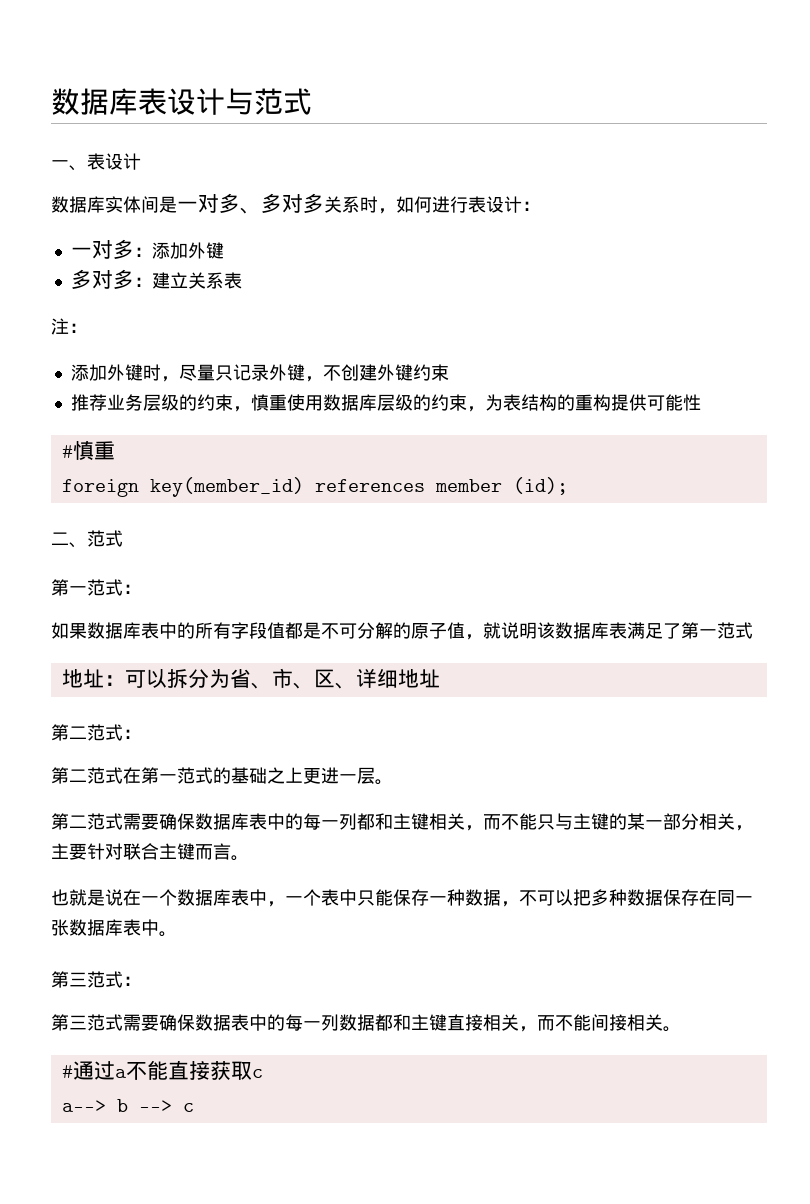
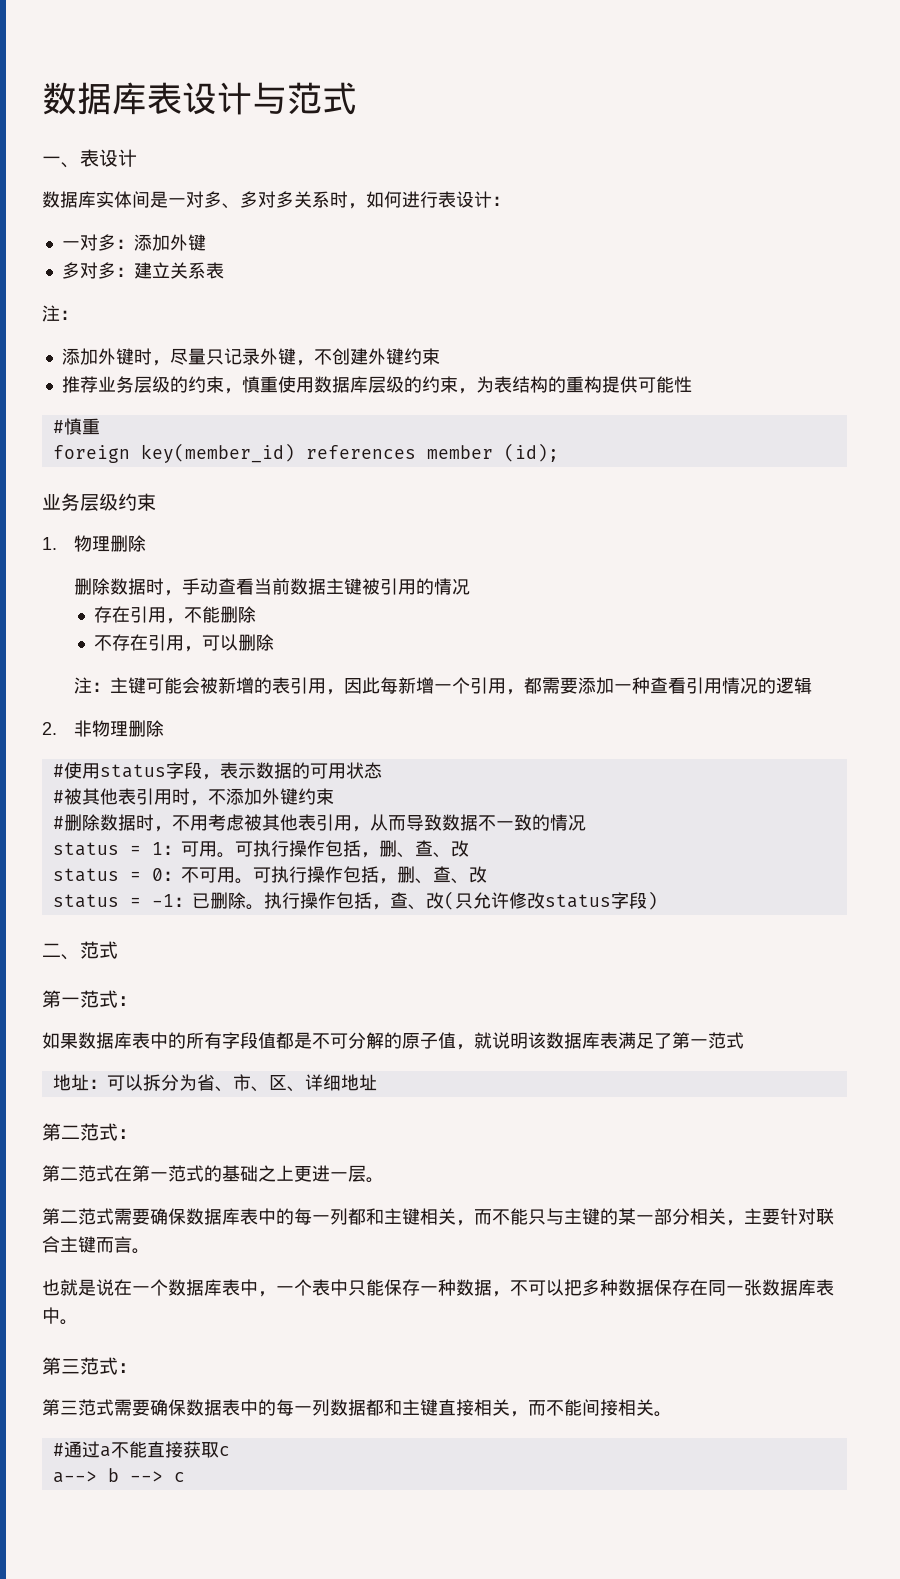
(568, 486) none -> [42,493,156,511] [42,535,147,552] [74,578,471,596] [94,606,257,624] [94,634,275,652] [74,677,813,695] [42,720,165,737] [52,762,382,780] [52,788,334,806] [52,814,586,832] [52,840,469,858] [52,866,487,884] [52,891,658,910] // 业务层级约束 // 1.物理删除 // 删除数据时，手动查看当前数据主键被引用的情况 // 存在引用，不能删除 // 不存在引用，可以删除 // 注：主键可能会被新增的表引用，因此每新增一个引用，都需要添加一种查看引用情况的逻辑 // 2.非物理删除 // #使用status字段，表示数据的可用状态 // #被其他表引用时，不添加外键约束 // #删除数据时，不用考虑被其他表引用，从而导致数据不一致的情况 // status = 1：可用。可执行操作包括，删、查、改 // status = 0：不可用。可执行操作包括，删、查、改 // status = -1：已删除。执行操作包括，查、改(只允许修改status字段)

